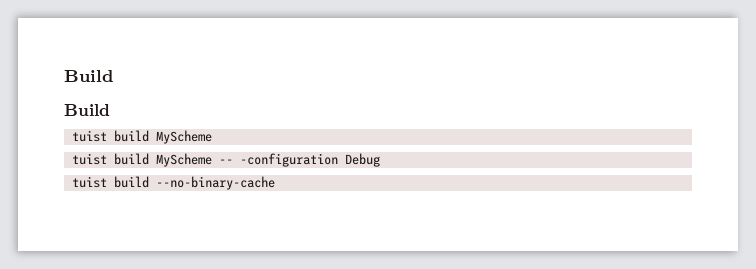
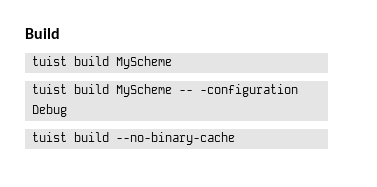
[64,70,113,82] [64,104,110,116] Build // Build -> [25,28,60,39] Build

